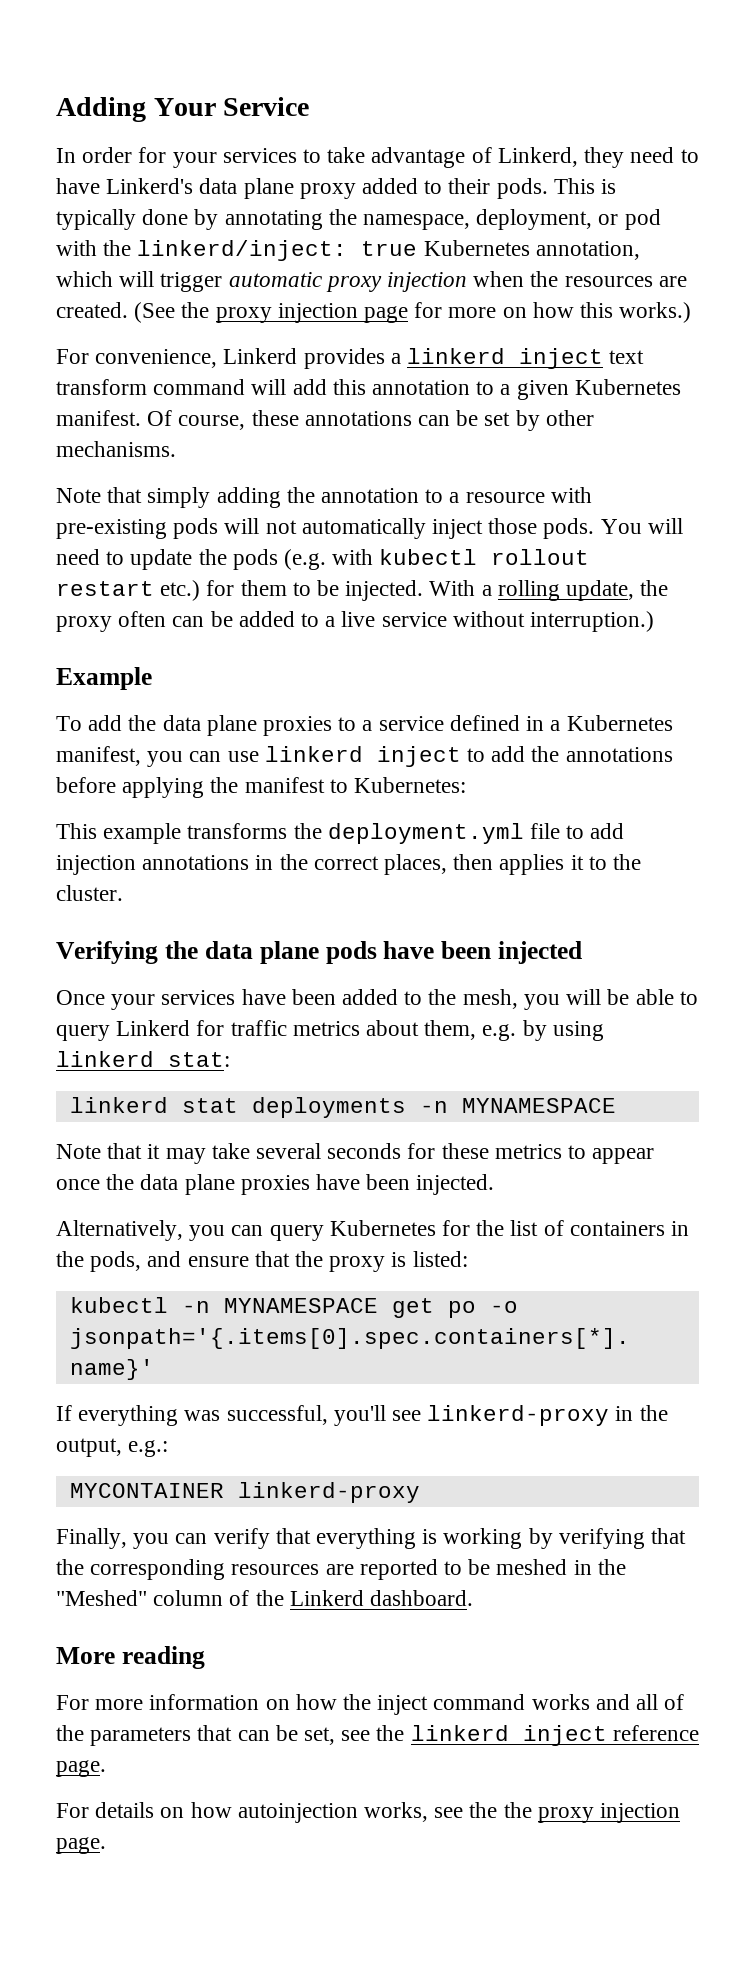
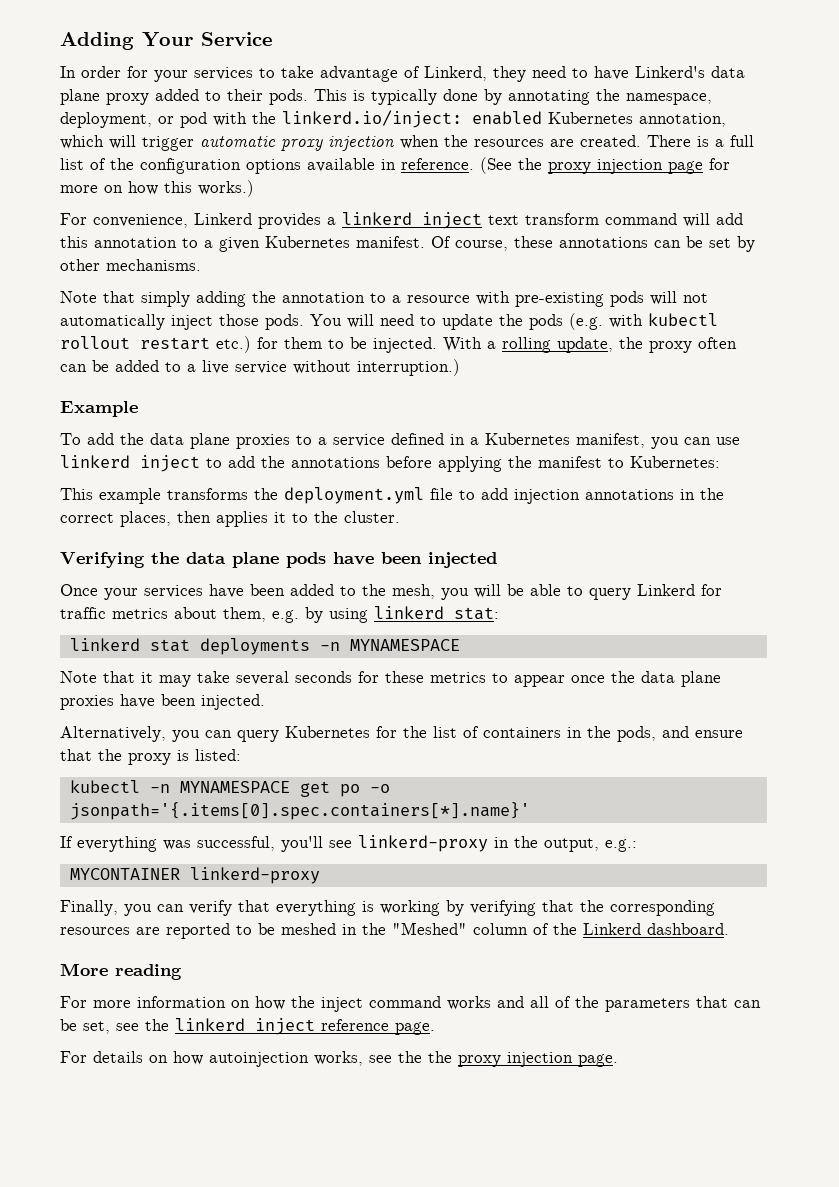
[137,240,418,261] linkerd/inject: true -> [282,110,542,128] linkerd.io/inject: enabled
(128, 310) none -> [647,135,754,147] [60,158,474,174] There is a full list of the configuration options available in reference.

